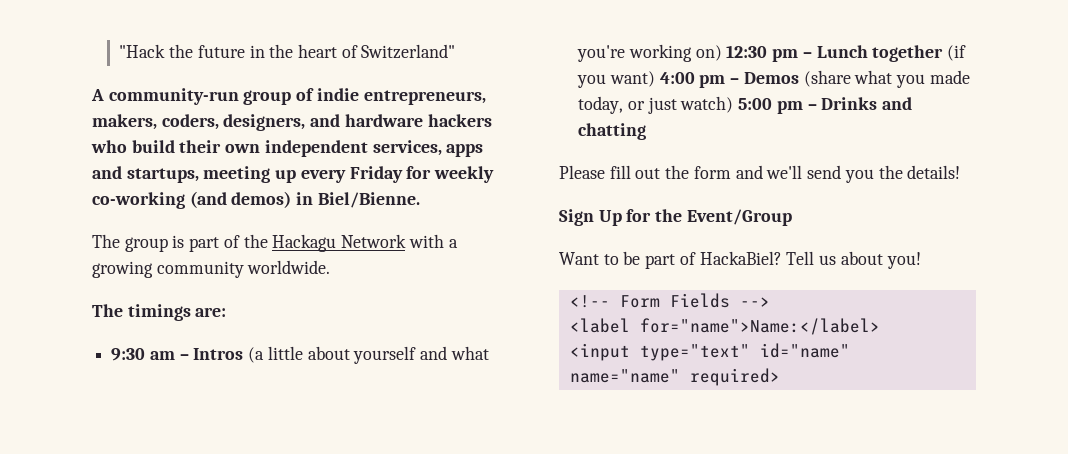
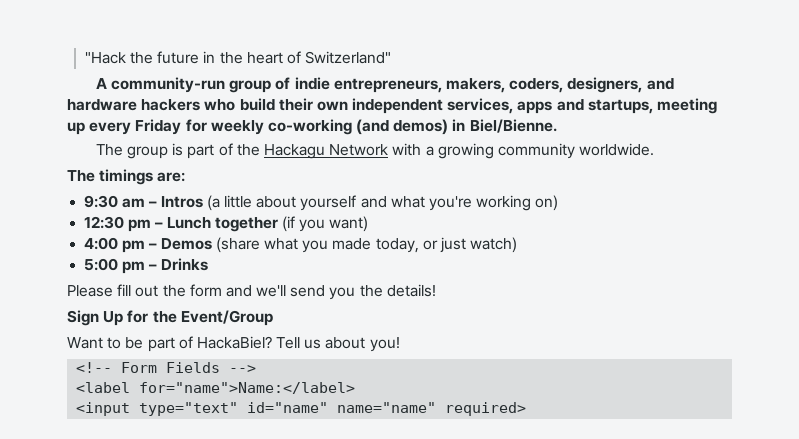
(722, 53) none -> (559, 203) //
(655, 79) none -> (369, 224) //
(734, 104) none -> (518, 245) //
[882,97,913,110] [578,123,647,140] and chatting -> (208, 264) none

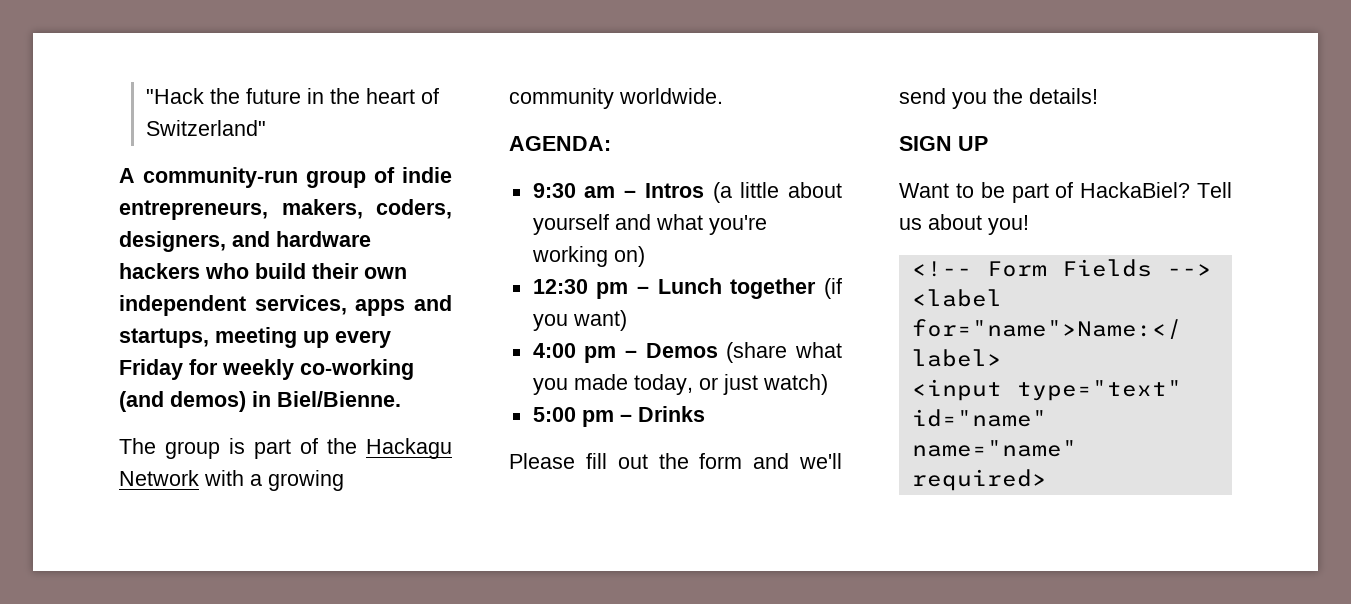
[67,169,186,185] The timings are: -> [509,136,611,151] AGENDA:
[67,310,273,326] Sign Up for the Event/Group -> [899,136,988,151] SIGN UP

